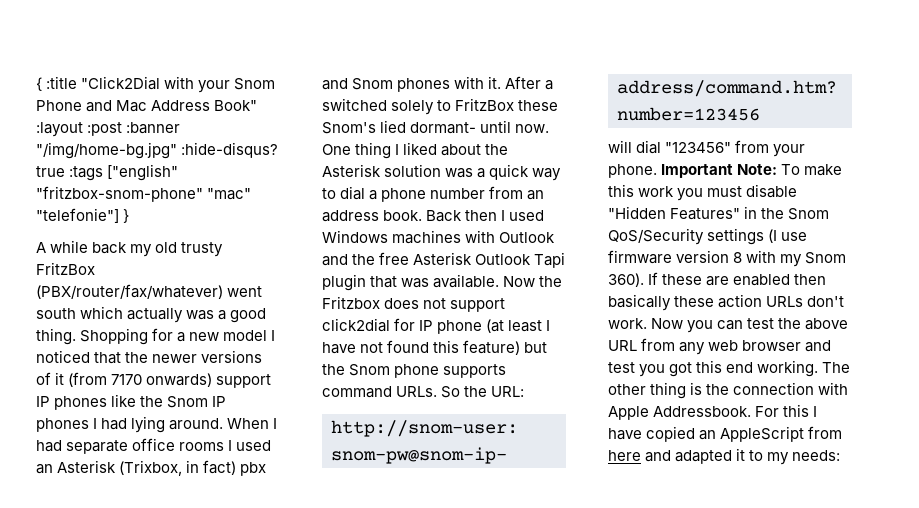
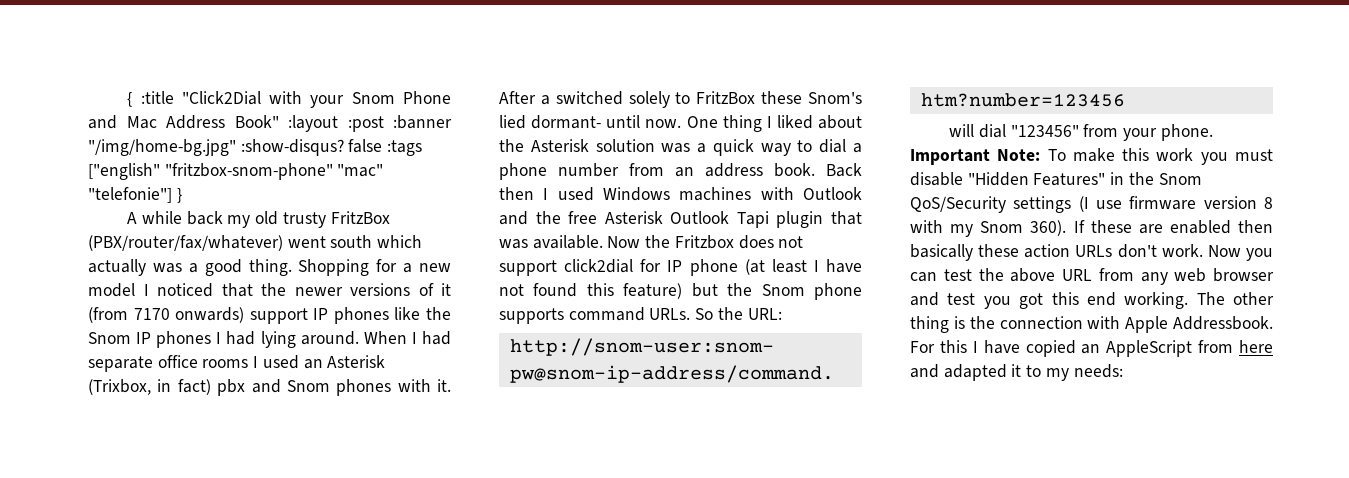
[181,142,279,158] [36,166,65,177] :hide-disqus? true -> [240,139,383,156] :show-disqus? false

